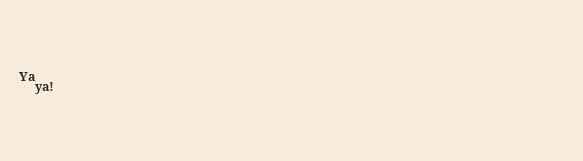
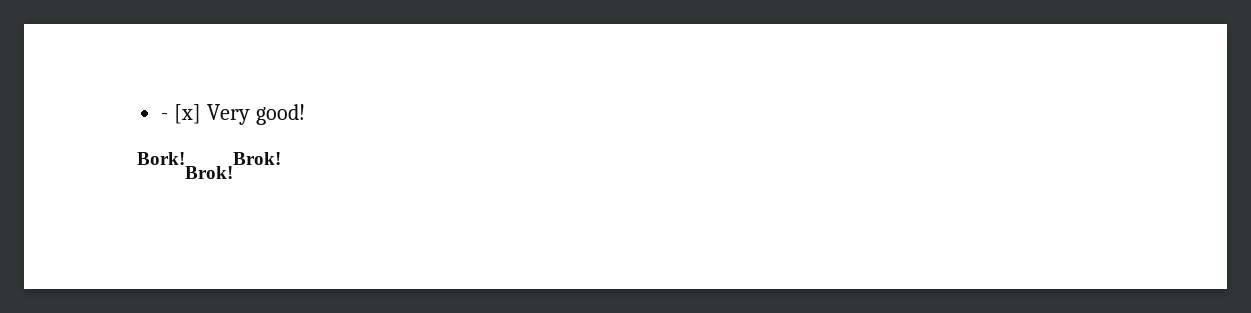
[19,72,54,94] Yaya! -> [161,104,306,125] [137,152,281,179] - [x] Very good! // Bork!Brok!Brok!

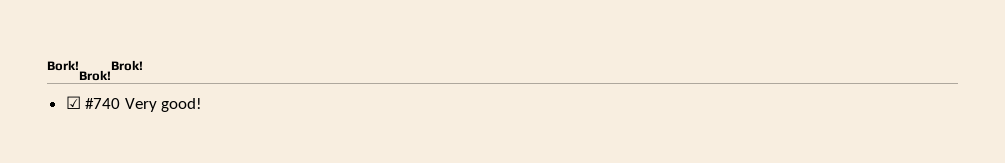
[161,104,202,124] - [x] -> [47,60,143,81] [65,96,121,109] Bork!Brok!Brok! // ☑ #740
[137,152,281,179] // Bork!Brok!Brok! -> (203, 105) none

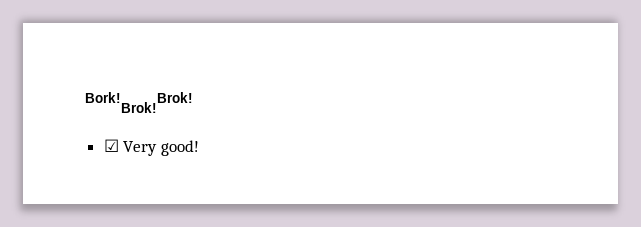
[85,98,121,109] #740 -> (119, 145) none

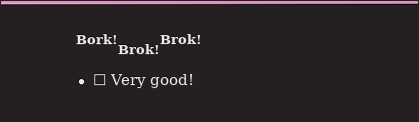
[103,139,119,152] ☑ -> [92,74,107,86] ☐

